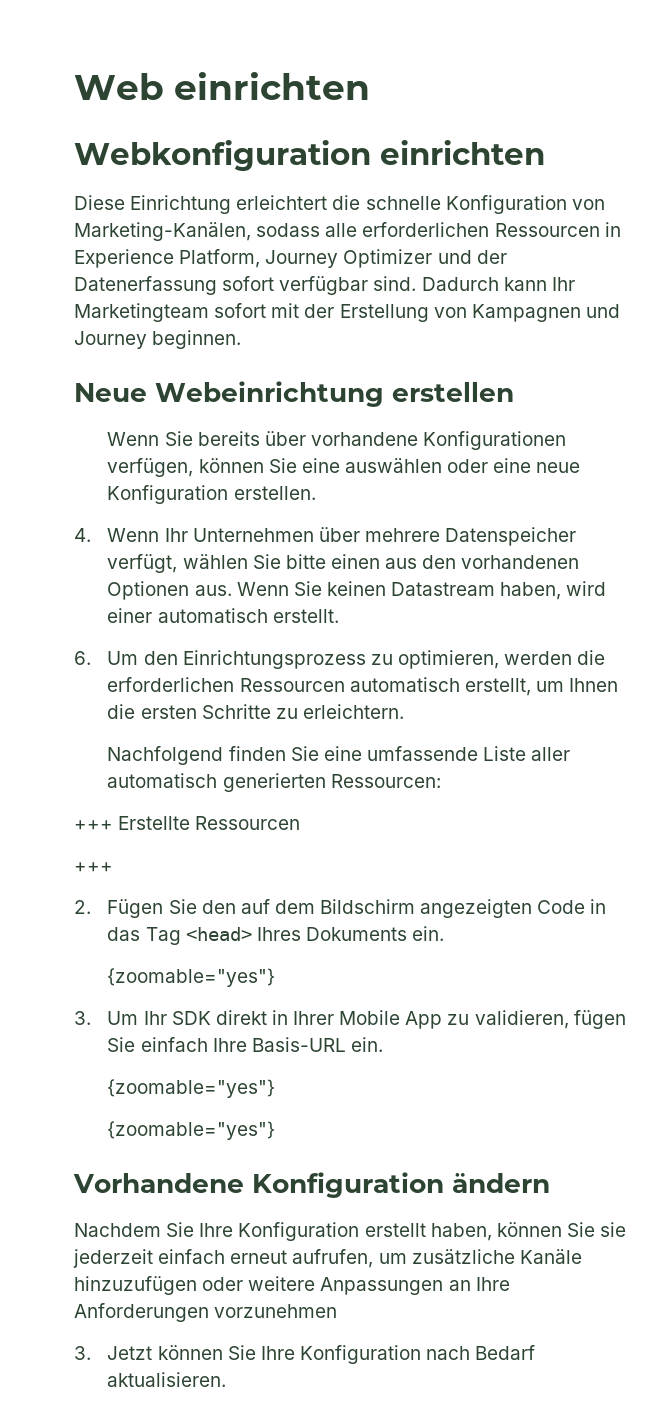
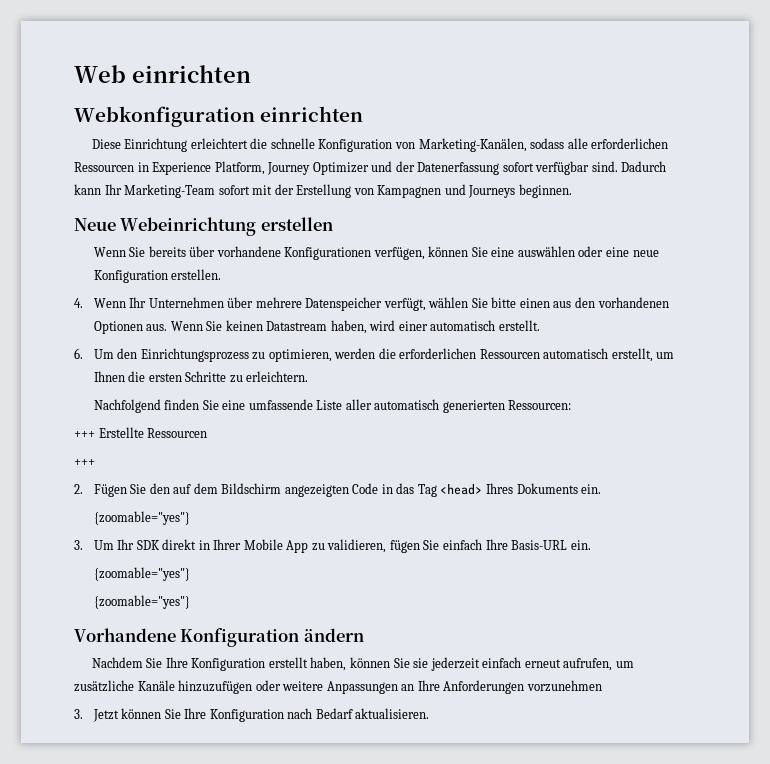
[74,303,209,322] Marketingteam -> [124,184,216,198] Marketing-Team
[74,331,147,349] Journey -> [468,185,516,198] Journeys

